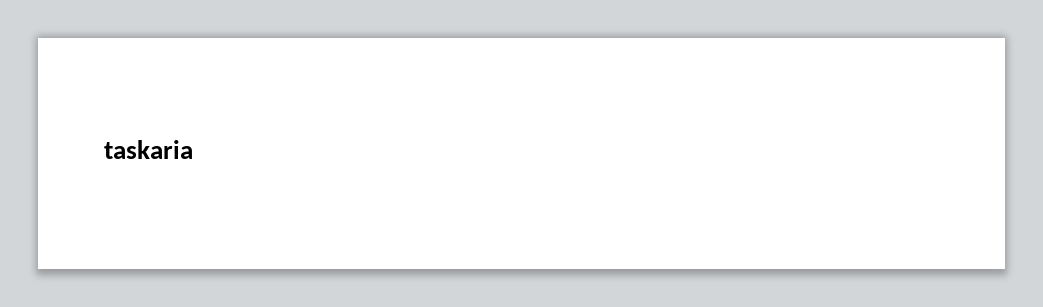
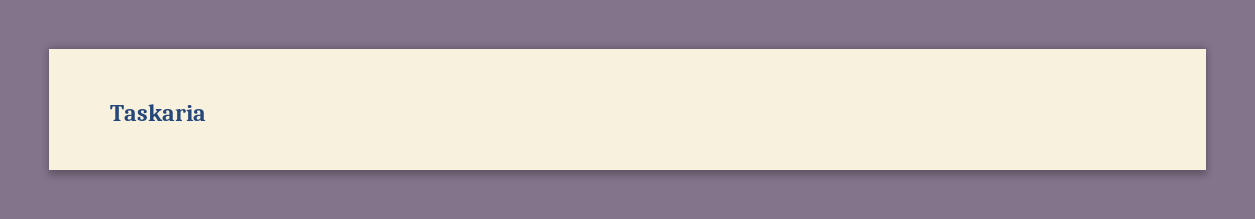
[104,140,193,159] taskaria -> [110,104,206,121] Taskaria

